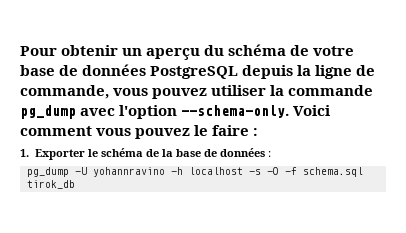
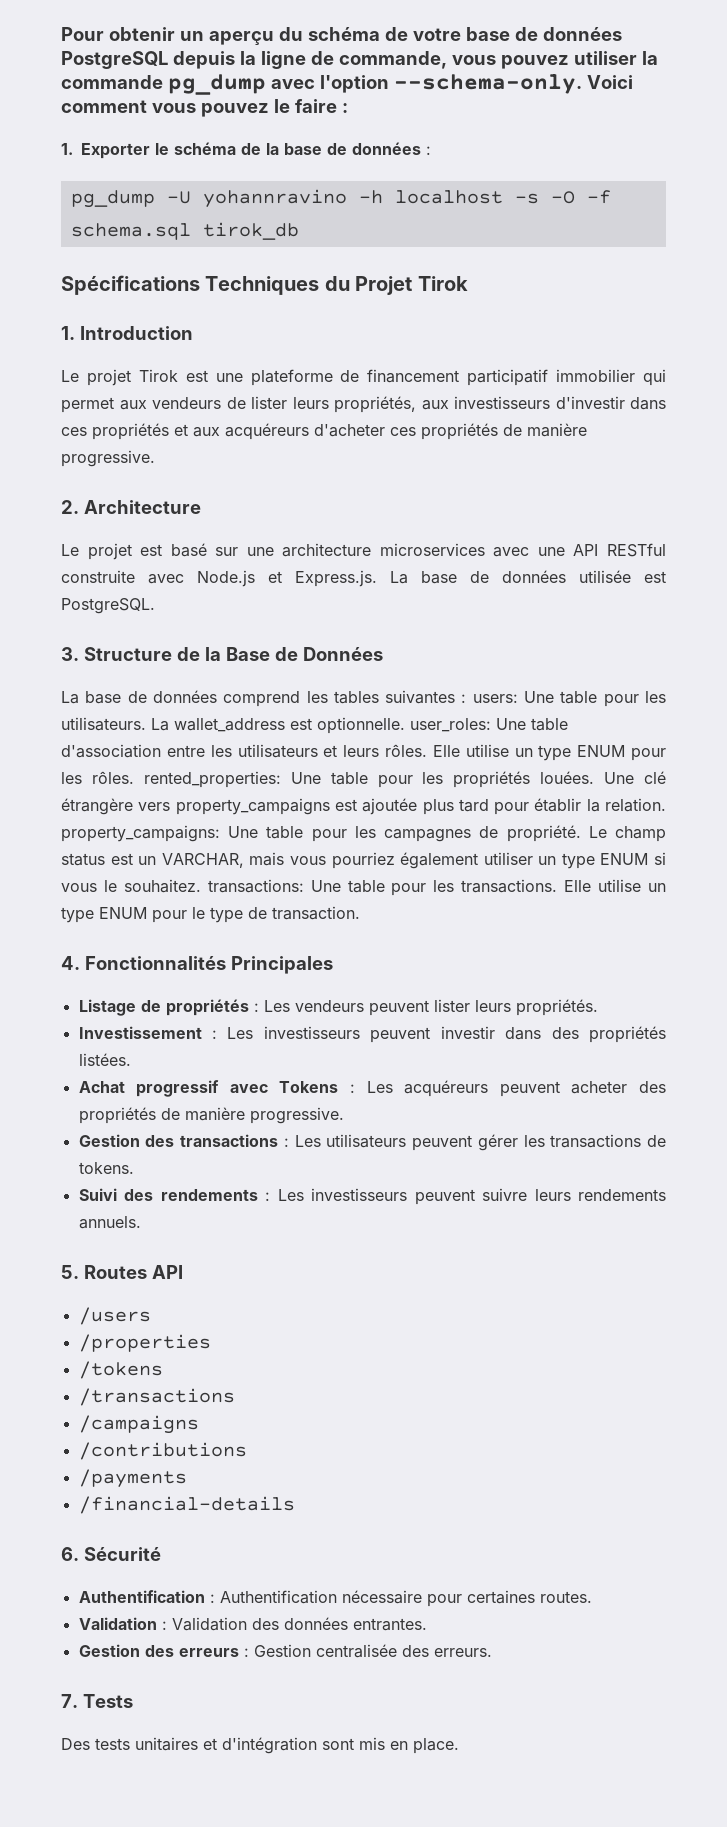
(75, 184) none -> [61,275,468,295] [61,326,193,340] [61,369,666,386] [61,396,666,413] [61,423,587,440] [61,450,155,467] [61,500,201,514] [61,543,666,560] [61,570,666,587] [61,598,155,614] [61,647,383,661] [61,690,666,707] [61,717,568,734] [61,744,666,761] [61,771,666,788] [61,798,666,815] [61,825,666,842] [61,852,666,869] [61,879,666,896] [61,906,360,923] [61,956,333,974] [78,999,598,1016] [78,1026,666,1043] [78,1053,131,1066] [78,1080,667,1097] [78,1107,344,1124] [78,1134,666,1151] [78,1162,134,1174] [78,1188,666,1205] [78,1216,141,1229] [61,1265,183,1279] [78,1307,151,1325] [78,1334,211,1352] [78,1361,163,1379] [78,1388,235,1406] [78,1415,199,1434] [78,1442,247,1460] [78,1469,187,1488] [78,1496,295,1514] [61,1547,161,1561] [78,1590,592,1607] [78,1617,427,1631] [78,1644,492,1658] [61,1694,133,1708] [61,1737,459,1754] // Spécifications Techniques du Projet Tirok // 1. Introduction // Le projet Tirok est une plateforme de financement participatif immobilier qui permet aux vendeurs de lister leurs propriétés, aux investisseurs d'investir dans ces propriétés et aux acquéreurs d'acheter ces propriétés de manière progressive. // 2. Architecture // Le projet est basé sur une architecture microservices avec une API RESTful construite avec Node.js et Express.js. La base de données utilisée est PostgreSQL. // 3. Structure de la Base de Données // La base de données comprend les tables suivantes : users: Une table pour les utilisateurs. La wallet_address est optionnelle. user_roles: Une table d'association entre les utilisateurs et leurs rôles. Elle utilise un type ENUM pour les rôles. rented_properties: Une table pour les propriétés louées. Une clé étrangère vers property_campaigns est ajoutée plus tard pour établir la relation. property_campaigns: Une table pour les campagnes de propriété. Le champ status est un VARCHAR, mais vous pourriez également utiliser un type ENUM si vous le souhaitez. transactions: Une table pour les transactions. Elle utilise un type ENUM pour le type de transaction. // 4. Fonctionnalités Principales // Listage de propriétés : Les vendeurs peuvent lister leurs propriétés. // Investissement : Les investisseurs peuvent investir dans des propriétés listées. // Achat progressif avec Tokens : Les acquéreurs peuvent acheter des propriétés de manière progressive. // Gestion des transactions : Les utilisateurs peuvent gérer les transactions de tokens. // Suivi des rendements : Les investisseurs peuvent suivre leurs rendements annuels. // 5. Routes API // /users // /properties // /tokens // /transactions // /campaigns // /contributions // /payments // /financial-details // 6. Sécurité // Authentification : Authentification nécessaire pour certaines routes. // Validation : Validation des données entrantes. // Gestion des erreurs : Gestion centralisée des erreurs. // 7. Tests // Des tests unitaires et d'intégration sont mis en place.

